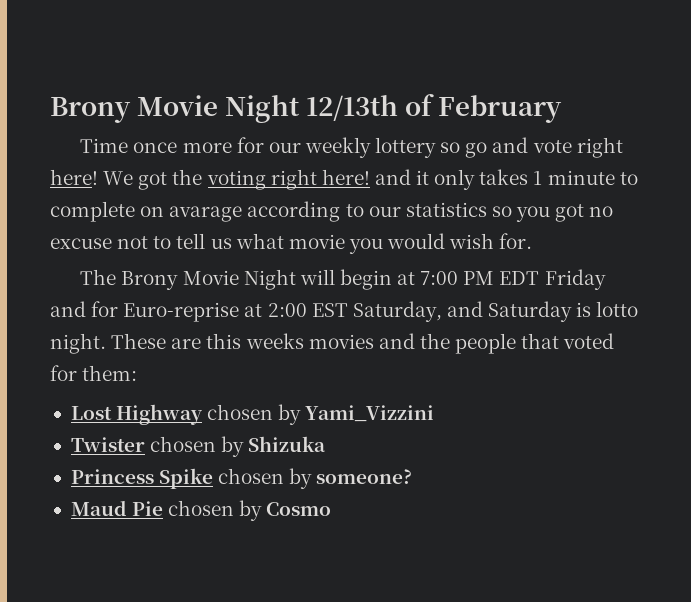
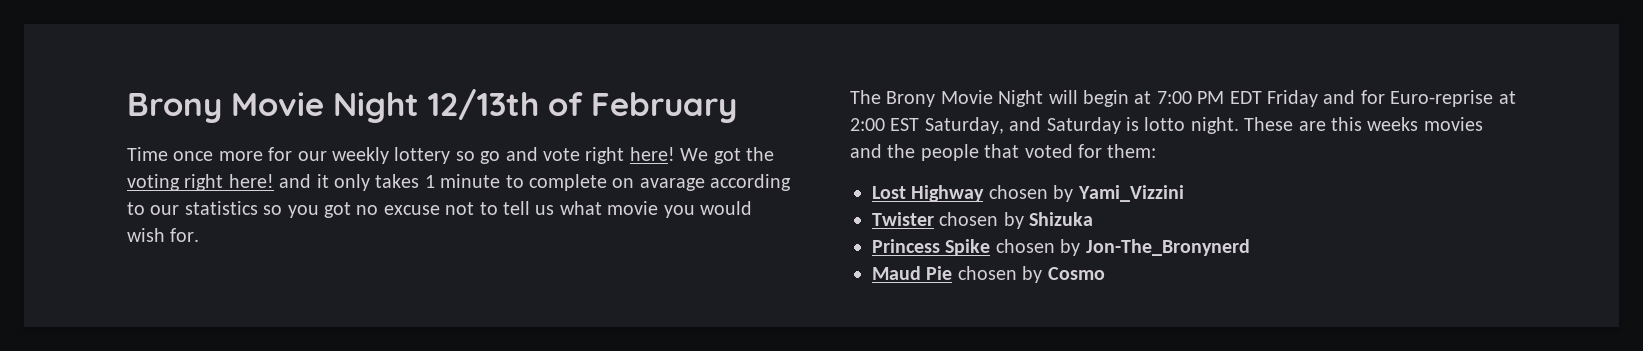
[316,469,413,484] someone? -> [1085,239,1250,256] Jon-The_Bronynerd

